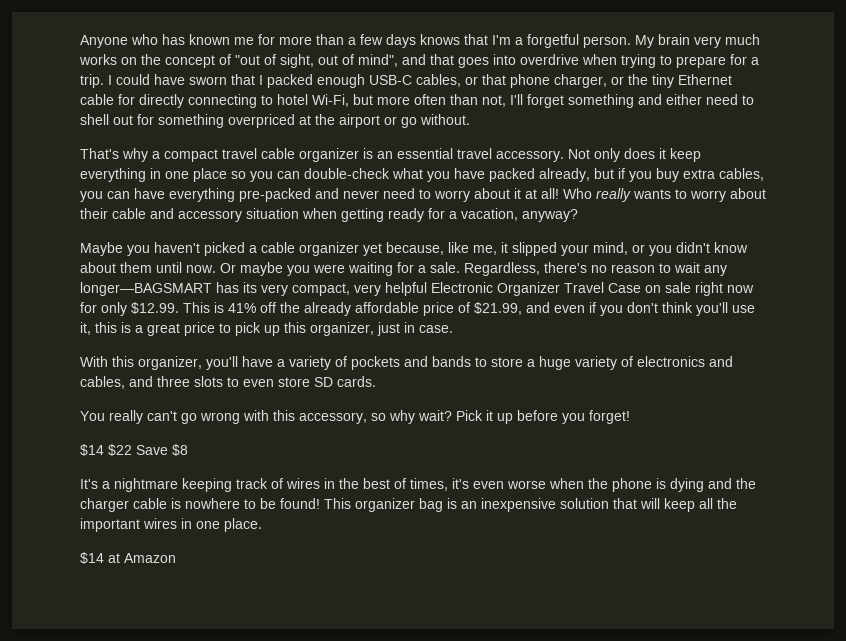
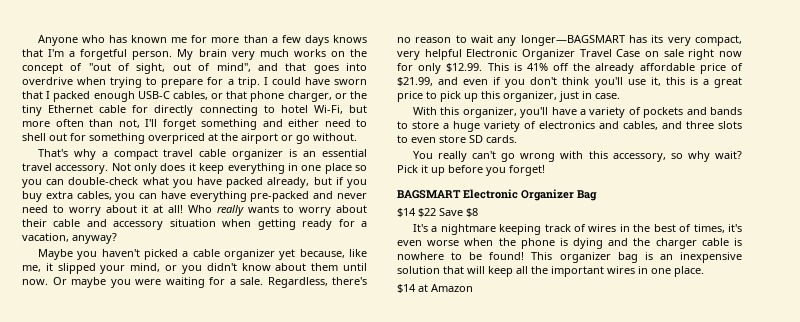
(630, 417) none -> [397,189,597,201] // BAGSMART Electronic Organizer Bag

